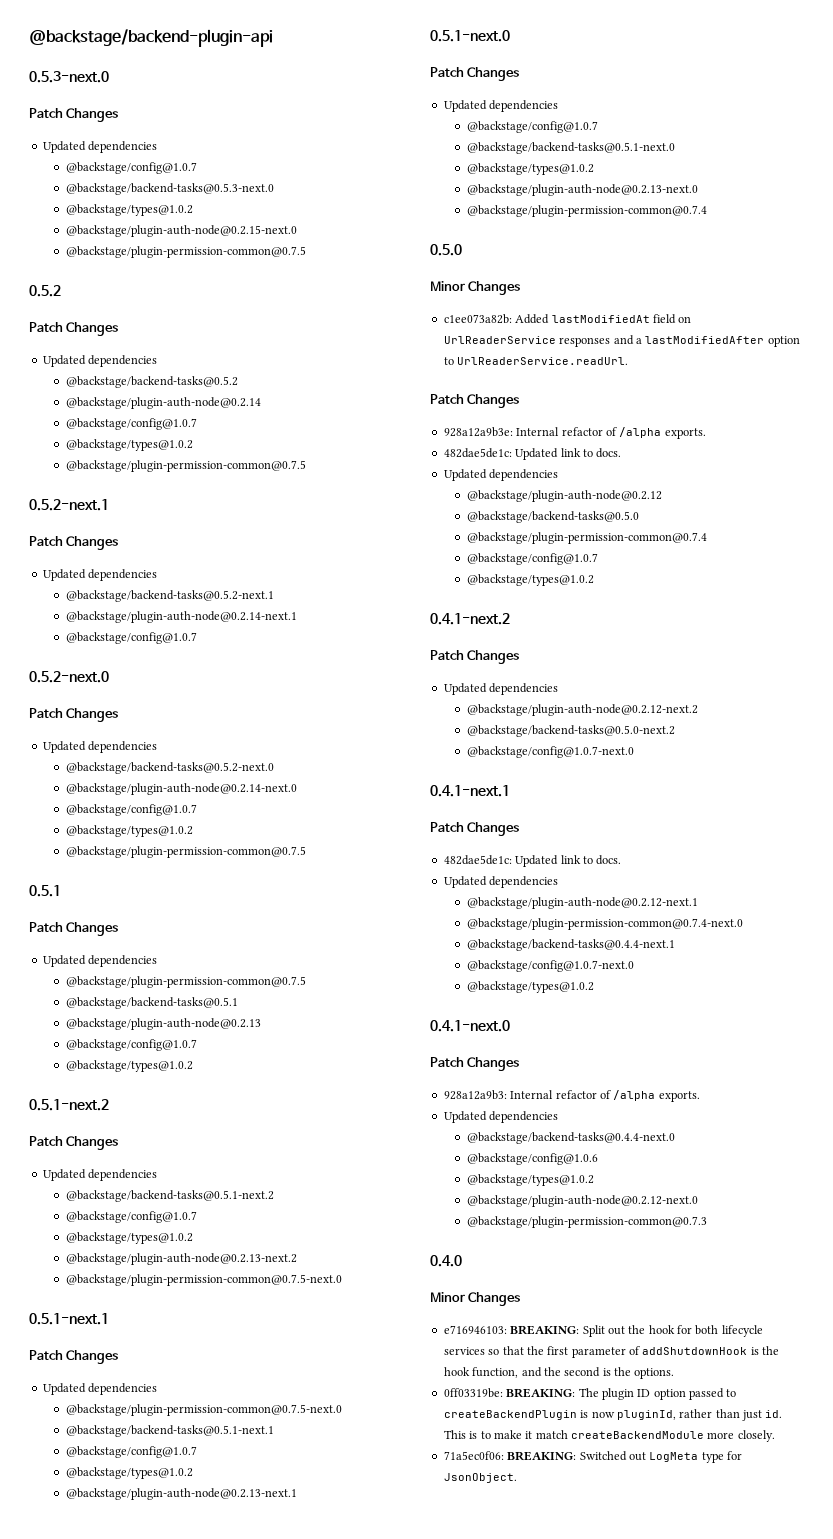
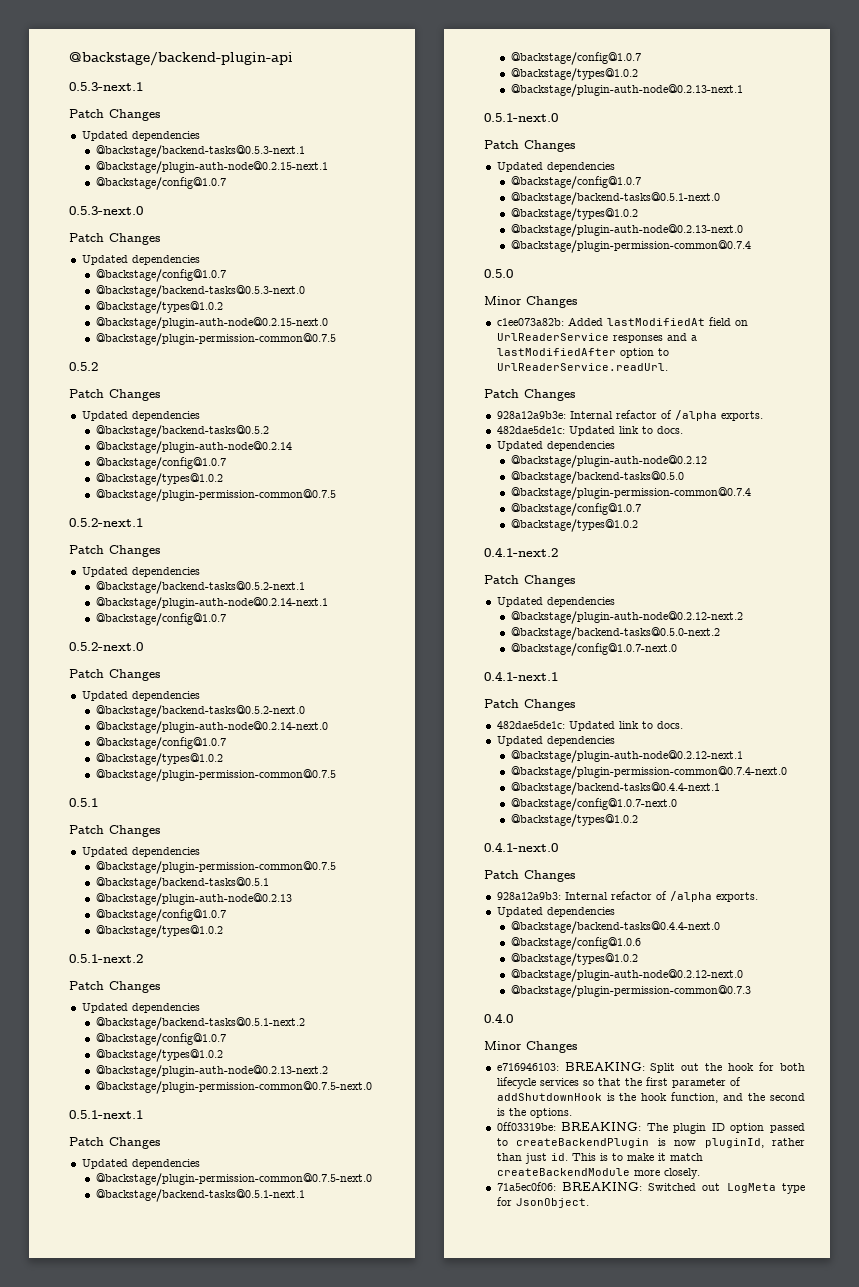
(273, 38) none -> [69,82,143,91] [69,109,160,121] [81,131,200,141] [95,145,305,158] [95,161,328,174] [95,177,226,190] // 0.5.3-next.1 // Patch Changes // Updated dependencies // @backstage/backend-tasks@0.5.3-next.1 // @backstage/plugin-auth-node@0.2.15-next.1 // @backstage/config@1.0.7

